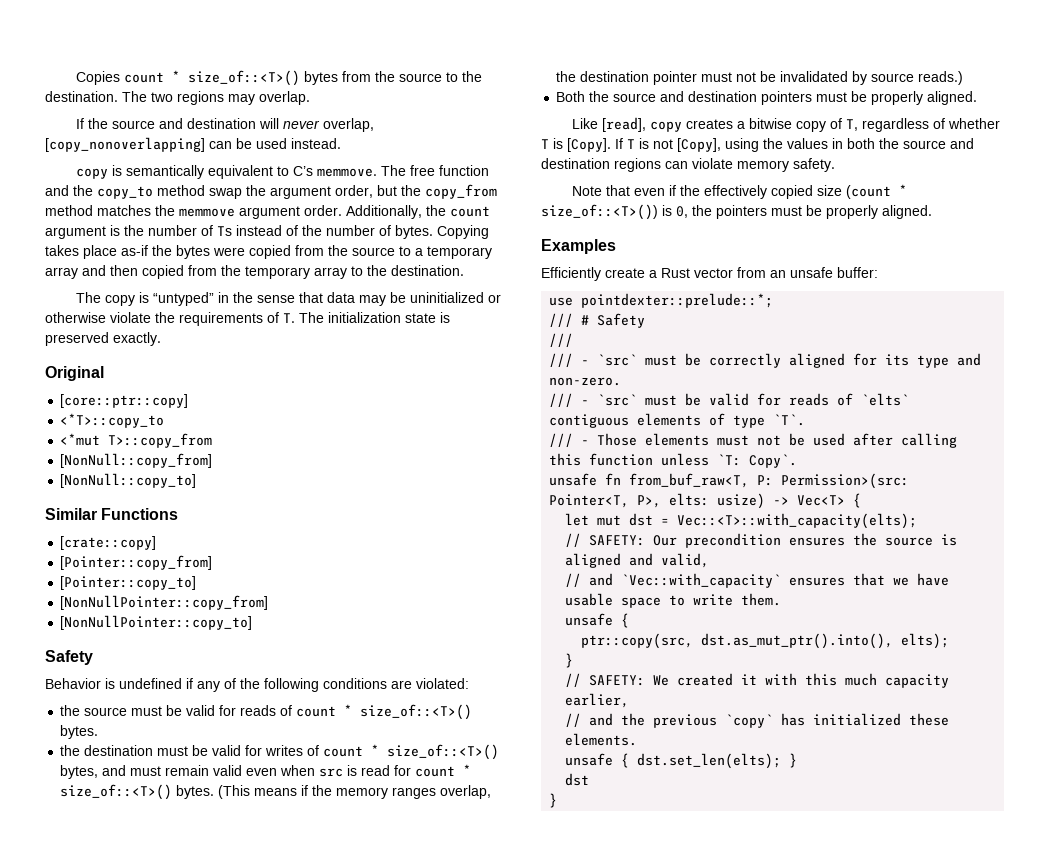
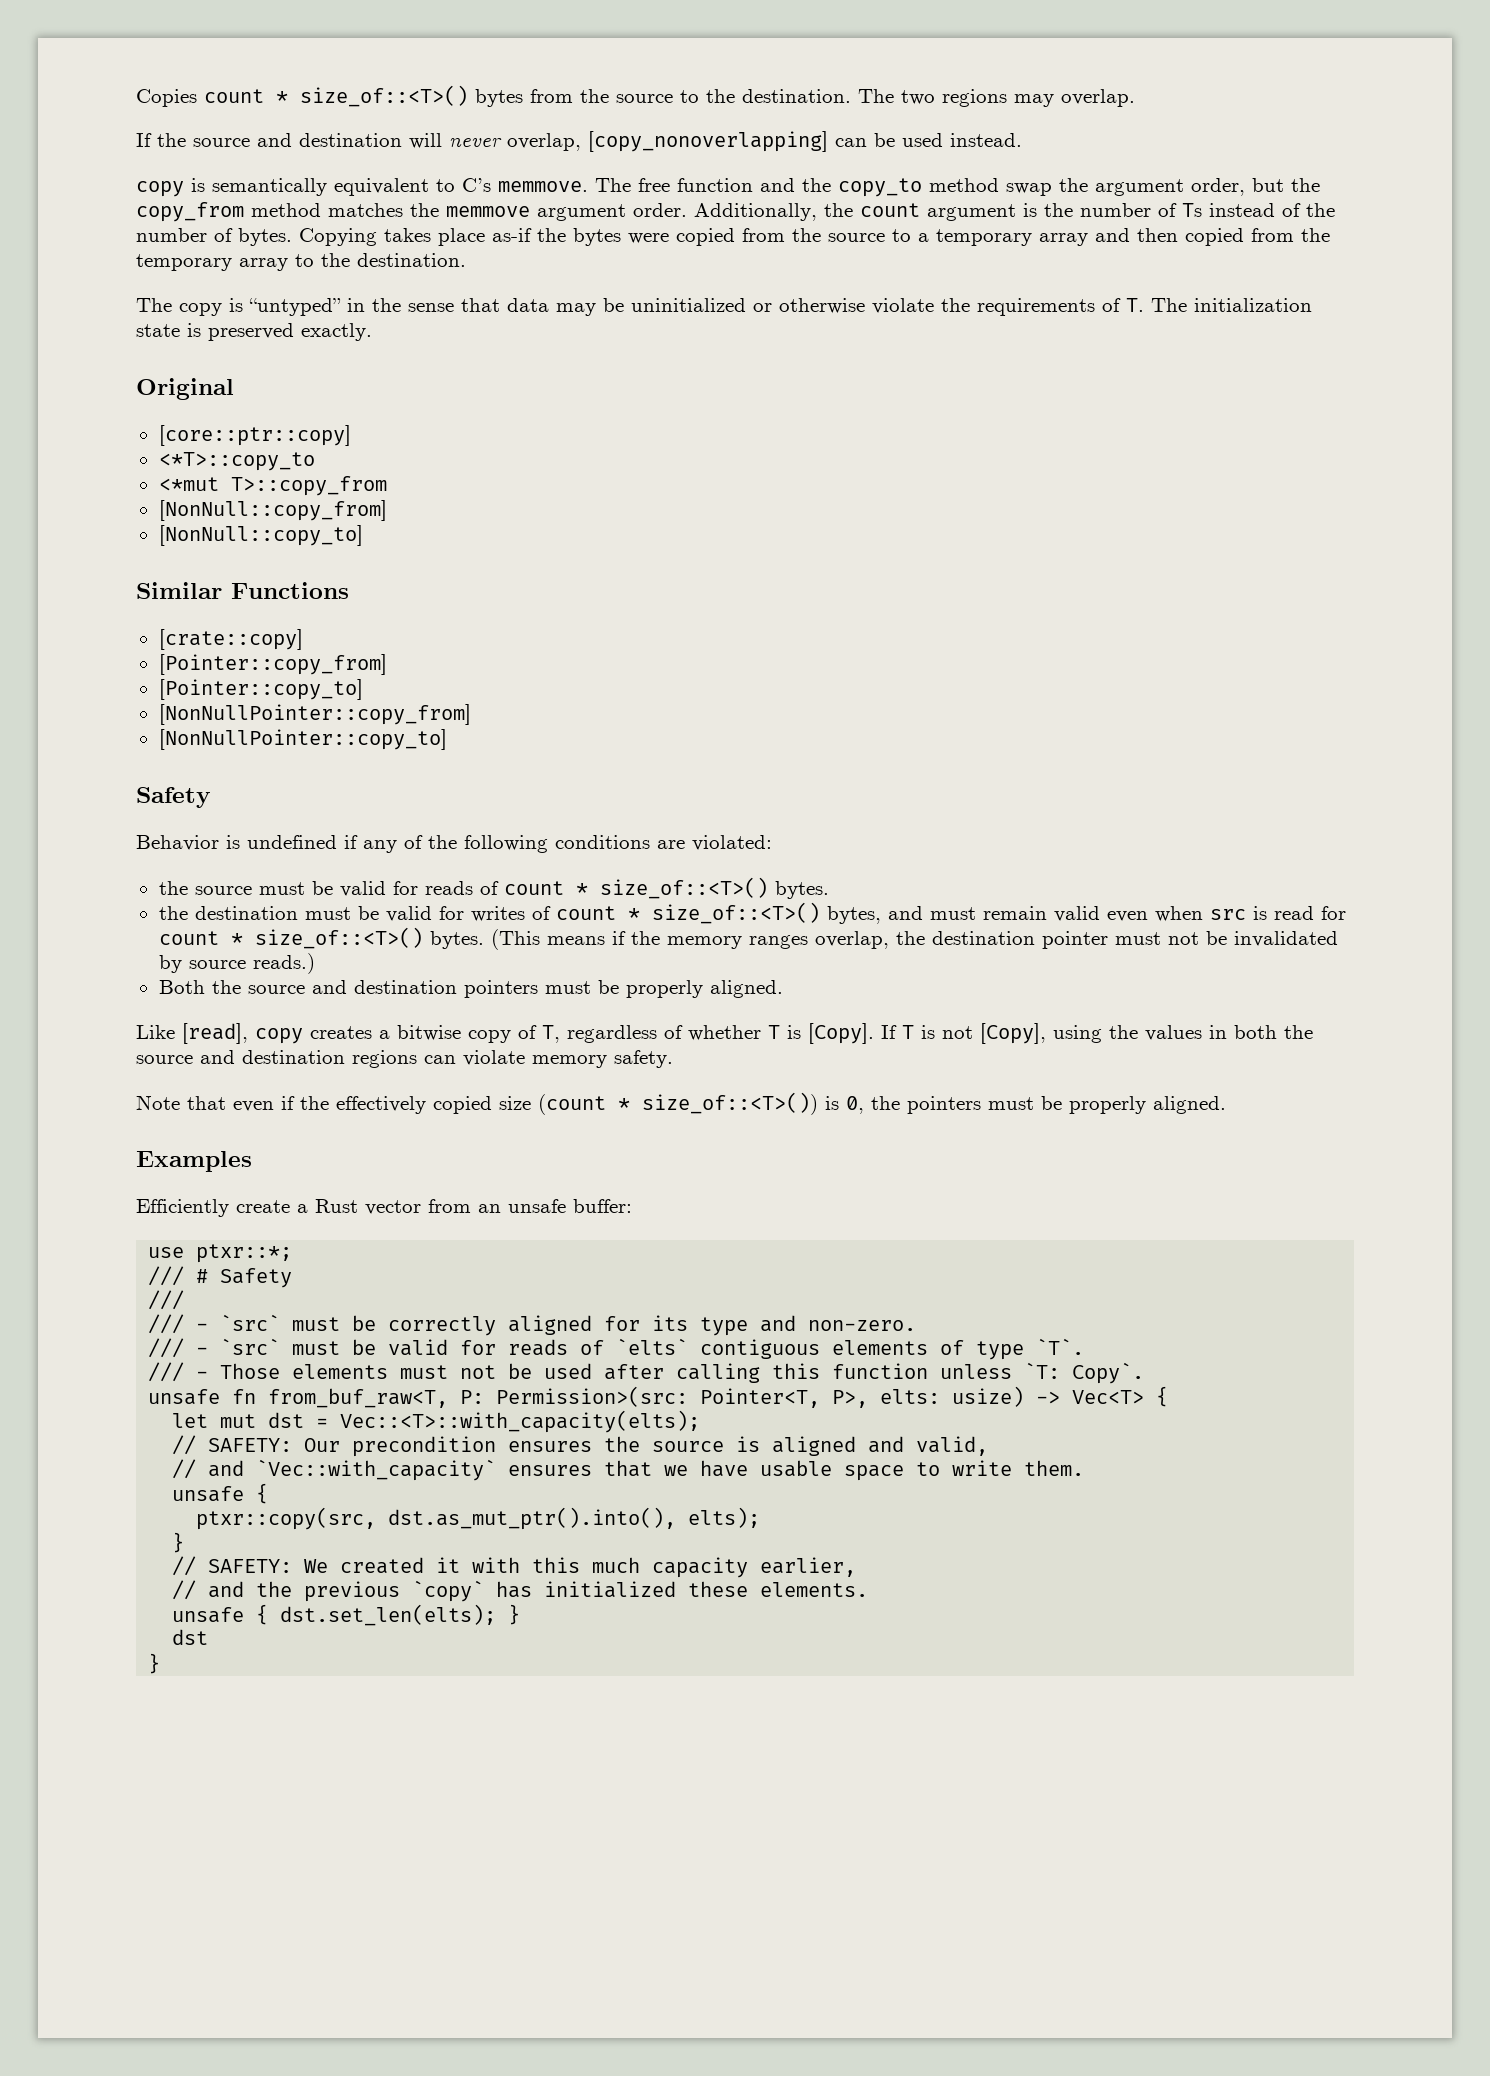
[581,293,774,308] pointdexter::prelude::*; -> [196,1244,293,1263] ptxr::*;
[581,633,694,649] ptr::copy(src, -> [196,1507,377,1530] ptxr::copy(src,

